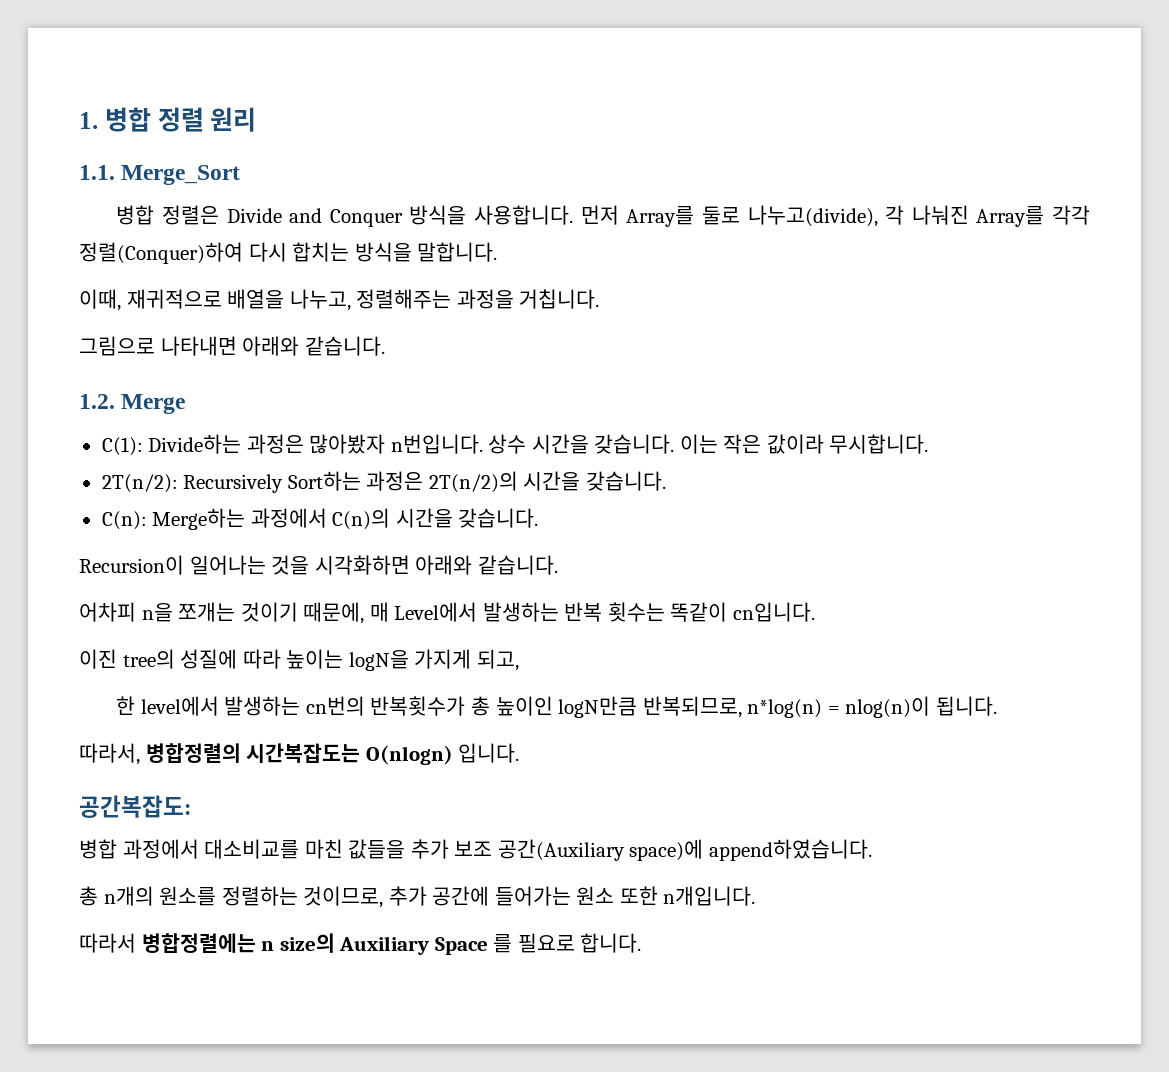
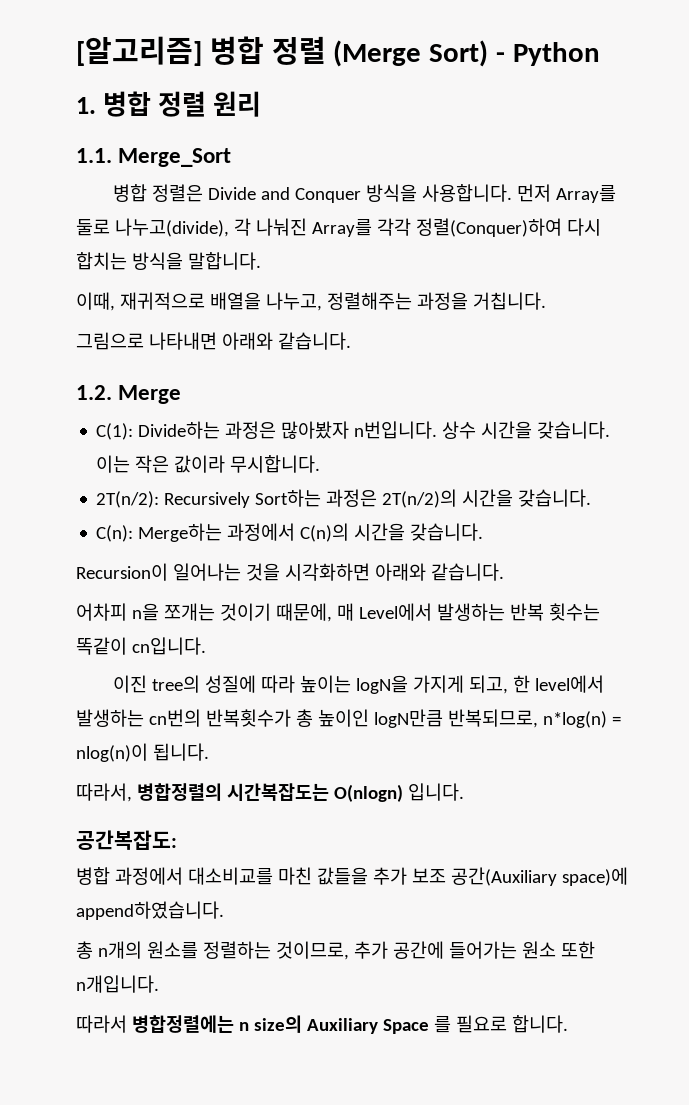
(79, 120) none -> [76,36,600,67] [알고리즘] 병합 정렬 (Merge Sort) - Python //
(519, 660) // -> (508, 684) none

